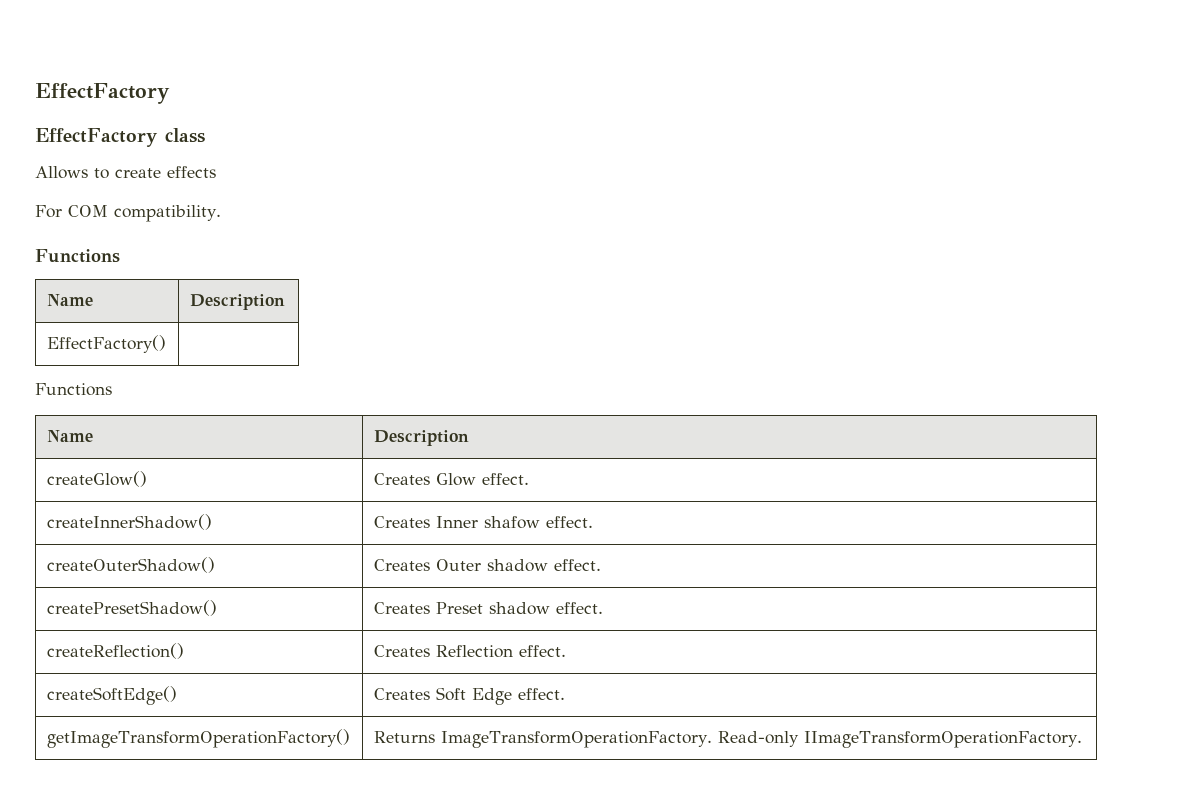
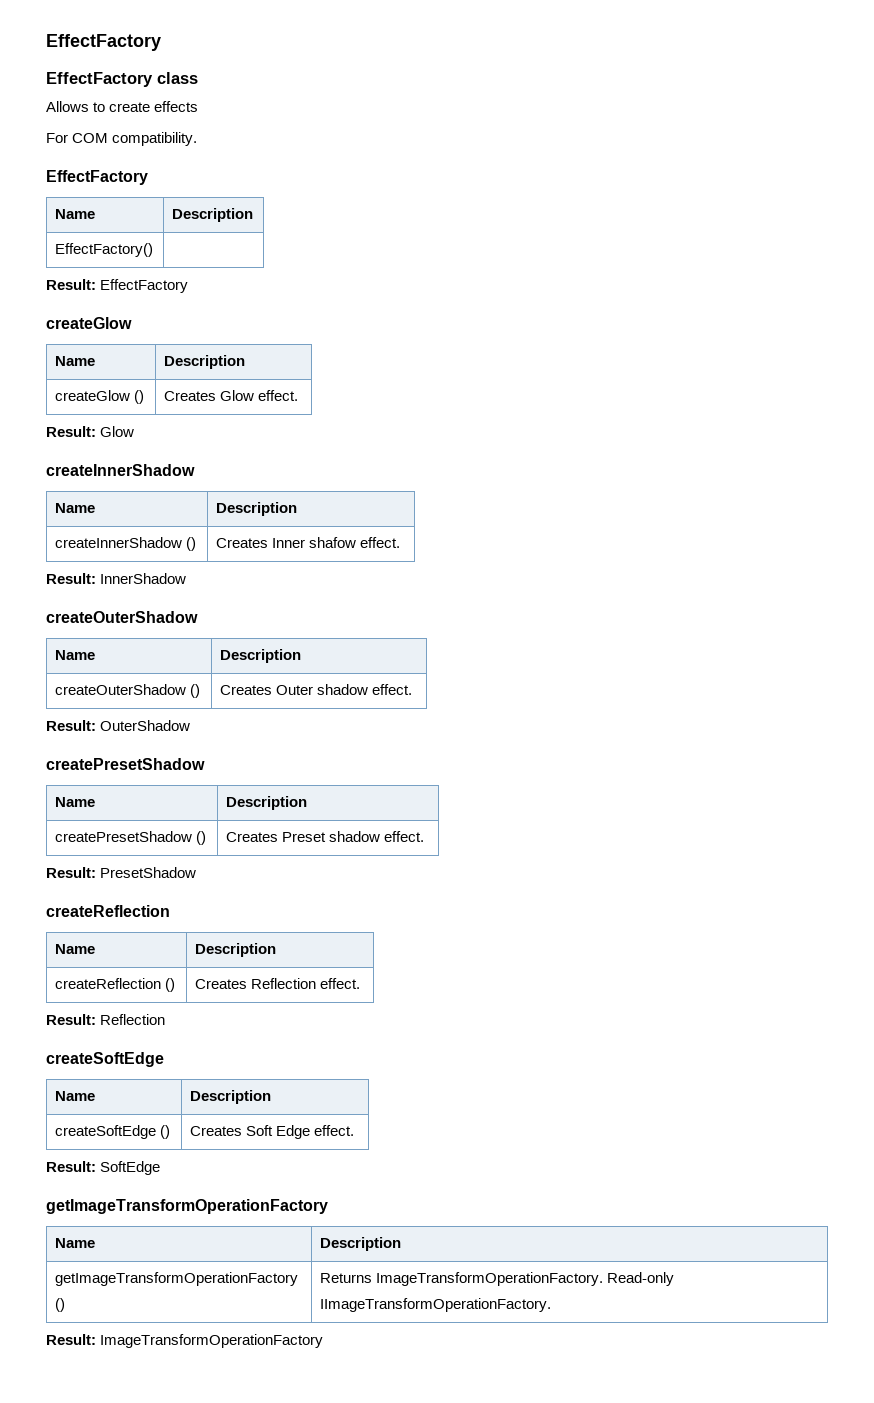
[35,249,120,263] Functions -> [46,170,148,185] EffectFactory
[35,383,112,396] [46,430,93,442] [373,430,469,446] [46,471,147,487] Functions // Name | Description // createGlow() -> [46,279,189,293] [46,317,132,329] [55,356,96,366] [164,355,246,369] [55,390,145,404] Result: EffectFactory // createGlow // Name | Description // createGlow ()
[46,514,212,530] [373,516,593,529] [46,557,215,573] [373,559,601,572] [46,600,217,616] [373,602,603,615] [46,643,184,659] [373,645,566,658] [46,686,177,705] [373,687,565,705] [46,729,350,748] // createInnerShadow() | Creates Inner shafow effect. // createOuterShadow() | Creates Outer shadow effect. // createPresetShadow() | Creates Preset shadow effect. // createReflection() | Creates Reflection effect. // createSoftEdge() | Creates Soft Edge effect. // getImageTransformOperationFactory() -> [46,426,135,437] [46,464,195,476] [55,503,96,513] [216,502,298,516] [55,537,197,551] [216,537,401,548] [46,573,187,584] [46,611,198,623] [55,650,96,660] [220,649,302,663] [55,684,201,698] [220,684,413,695] [46,720,191,731] [46,758,205,770] [55,797,96,807] [226,796,308,810] [55,831,207,845] [226,831,425,842] [46,867,197,878] [46,905,170,917] [55,944,96,954] [195,943,277,957] [55,978,176,992] [195,978,361,989] [46,1014,166,1025] [46,1052,164,1067] [55,1091,96,1101] [190,1090,272,1104] [55,1125,171,1139] [190,1125,355,1139] [46,1161,161,1175] [46,1199,328,1214] [55,1238,96,1248] [320,1237,402,1251] [55,1272,299,1286] [55,1298,66,1312] // Result: Glow // createInnerShadow // Name | Description // createInnerShadow () | Creates Inner shafow effect. // Result: InnerShadow // createOuterShadow // Name | Description // createOuterShadow () | Creates Outer shadow effect. // Result: OuterShadow // createPresetShadow // Name | Description // createPresetShadow () | Creates Preset shadow effect. // Result: PresetShadow // createReflection // Name | Description // createReflection () | Creates Reflection effect. // Result: Reflection // createSoftEdge // Name | Description // createSoftEdge () | Creates Soft Edge effect. // Result: SoftEdge // getImageTransformOperationFactory // Name | Description // getImageTransformOperationFactory ()
(1082, 739) none -> [46,1334,324,1348] // Result: ImageTransformOperationFactory

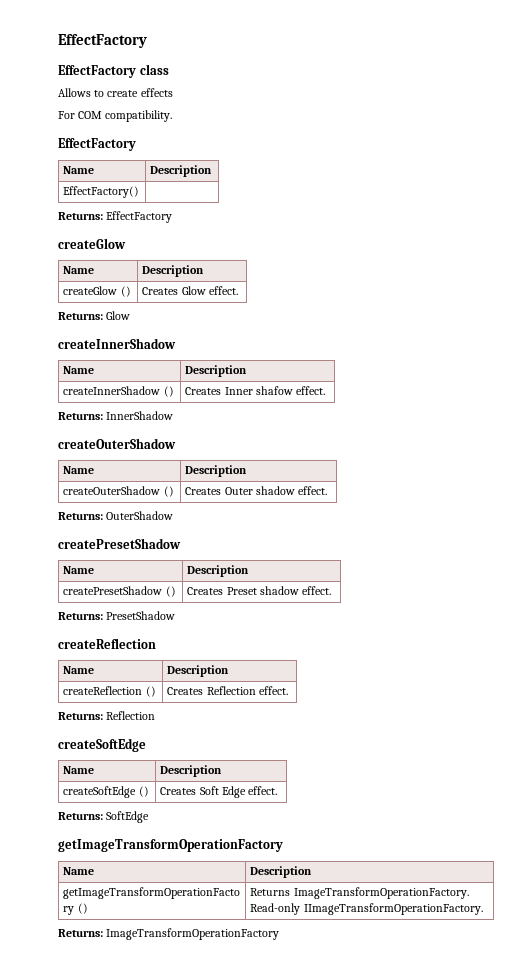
[46,279,96,290] Result: -> [58,212,103,220] Returns:
[46,426,96,437] Result: -> [58,312,103,320] Returns:
[46,573,96,584] Result: -> [58,412,103,420] Returns:
[46,720,96,731] Result: -> [58,512,103,520] Returns:
[46,867,96,878] Result: -> [58,612,103,620] Returns:
[46,1014,96,1025] Result: -> [58,712,103,720] Returns:
[46,1161,96,1172] Result: -> [58,812,103,820] Returns:
[46,1334,96,1345] Result: -> [58,929,103,937] Returns:

